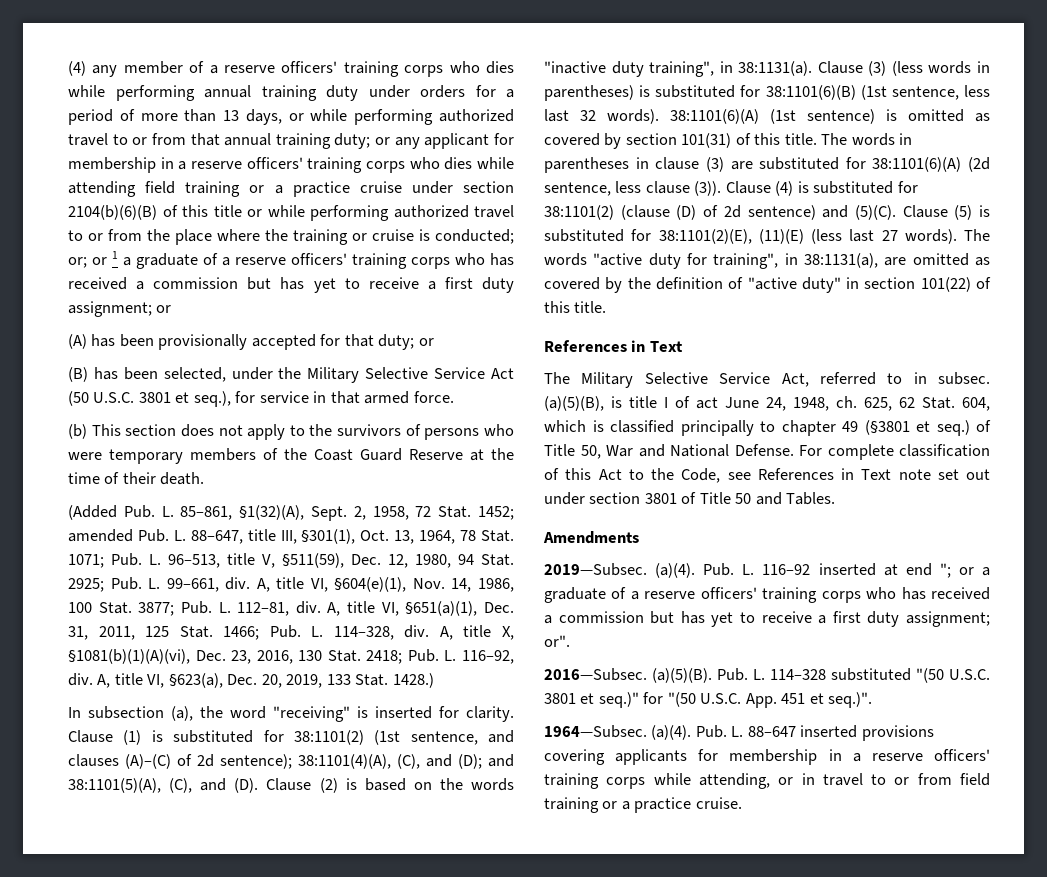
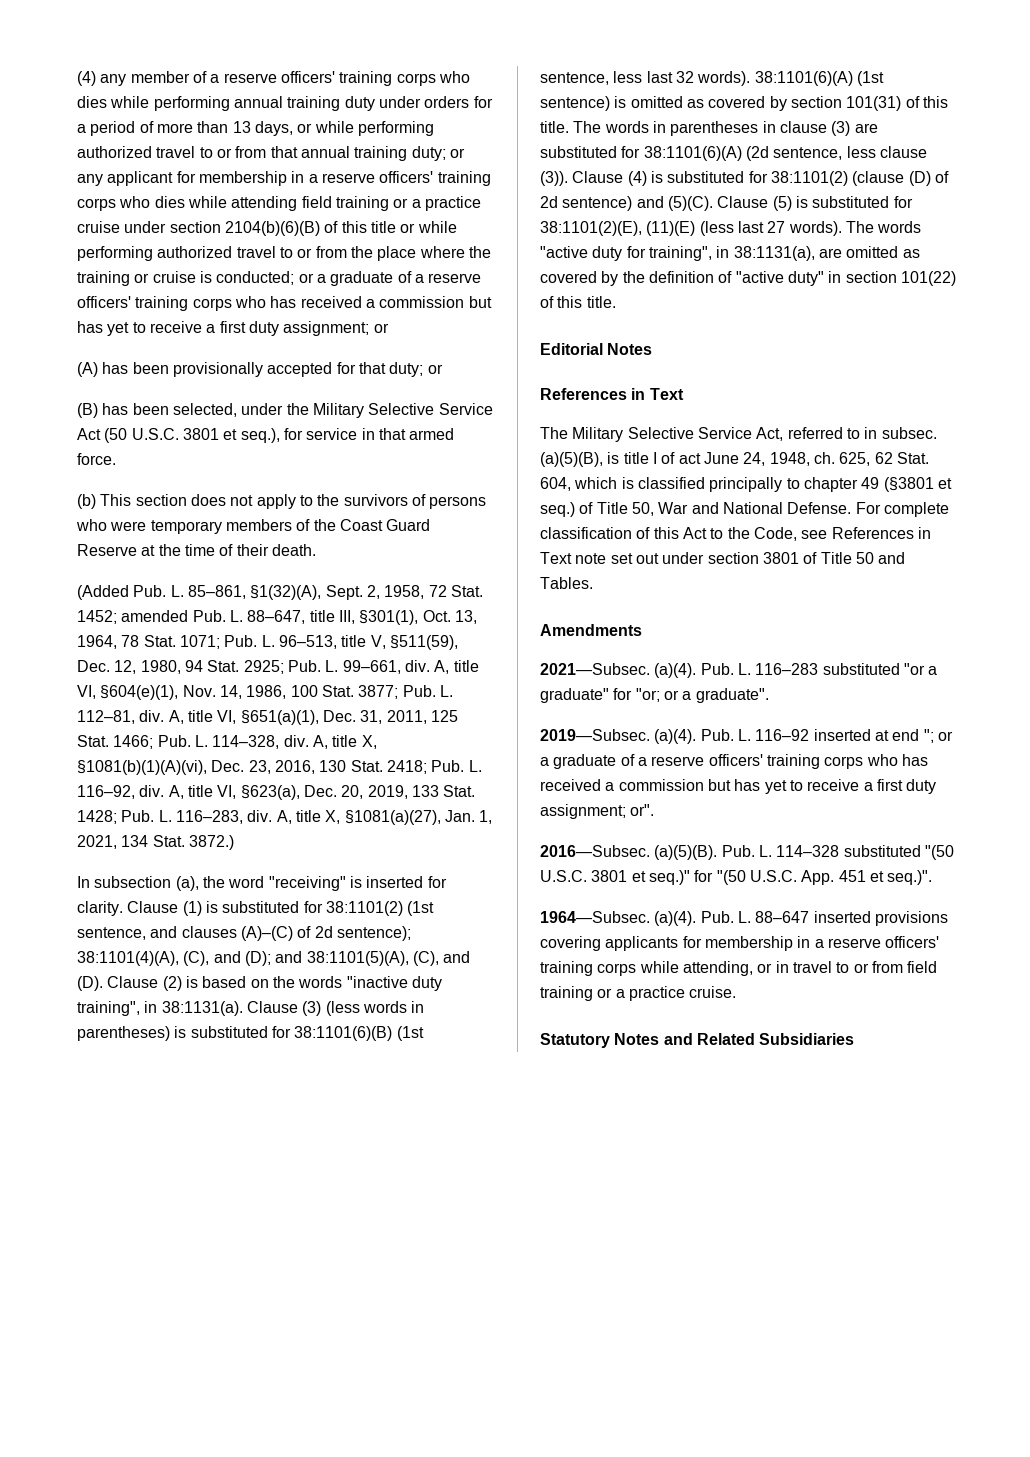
[68,251,118,268] or; or 1 -> [298,273,314,283] or
[392,673,434,688] 1428.) -> [77,810,493,825] [77,835,234,850] 1428; Pub. L. 116–283, div. A, title X, §1081(a)(27), Jan. 1, 2021, 134 Stat. 3872.)
(607, 307) none -> [540,343,653,355] // Editorial Notes
(639, 537) none -> [540,663,938,678] [540,688,769,703] // 2021—Subsec. (a)(4). Pub. L. 116–283 substituted "or a graduate" for "or; or a graduate".
(742, 803) none -> [540,1033,855,1048] // Statutory Notes and Related Subsidiaries

